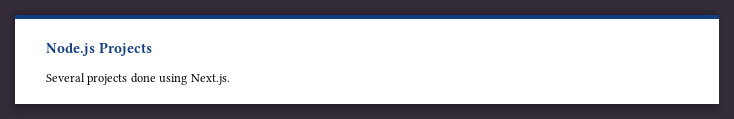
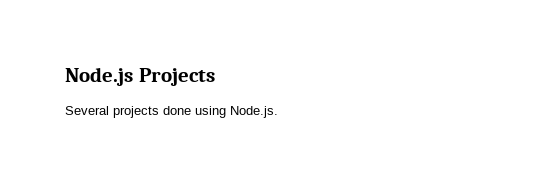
[190,74,230,85] Next.js. -> [230,106,278,118] Node.js.

